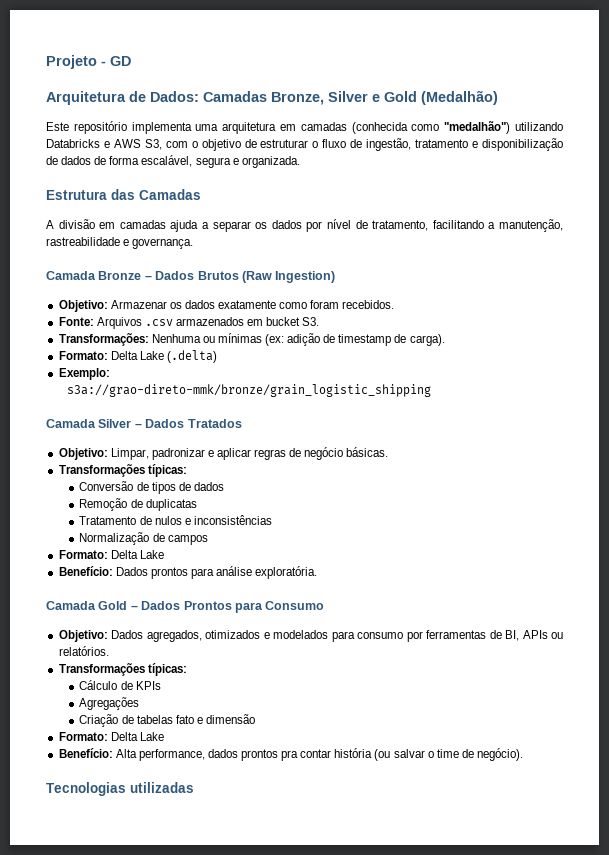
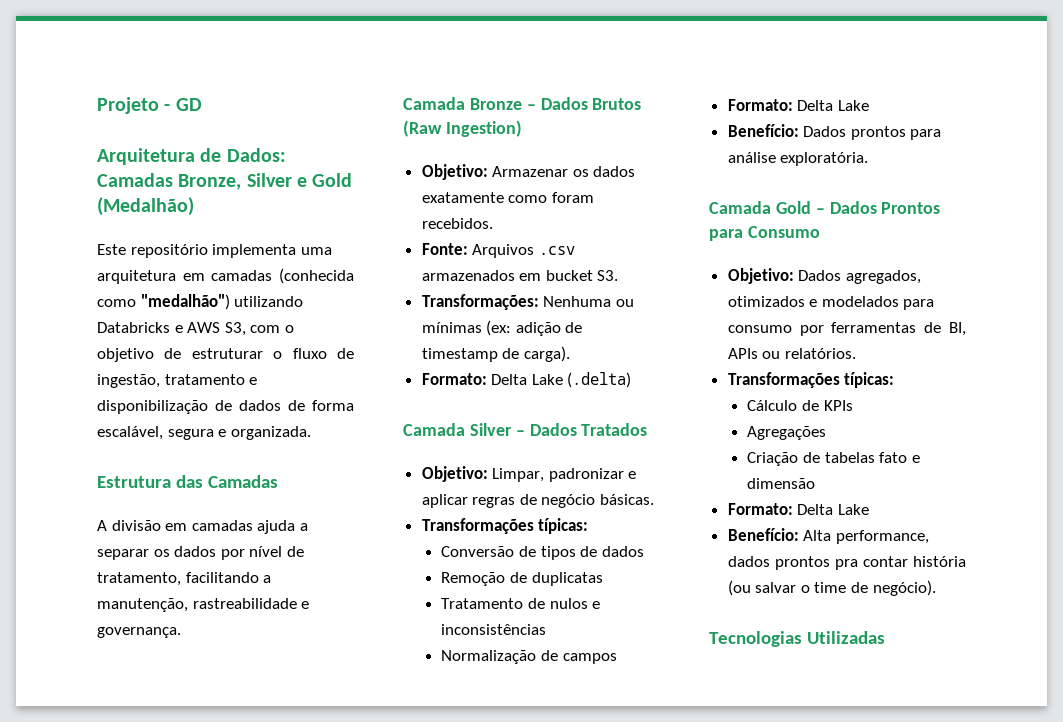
[58,368,110,380] [66,384,431,397] // Exemplo: // s3a://grao-direto-mmk/bronze/grain_logistic_shipping -> (632, 380) none
[130,782,194,793] utilizadas -> [806,631,885,644] Utilizadas

